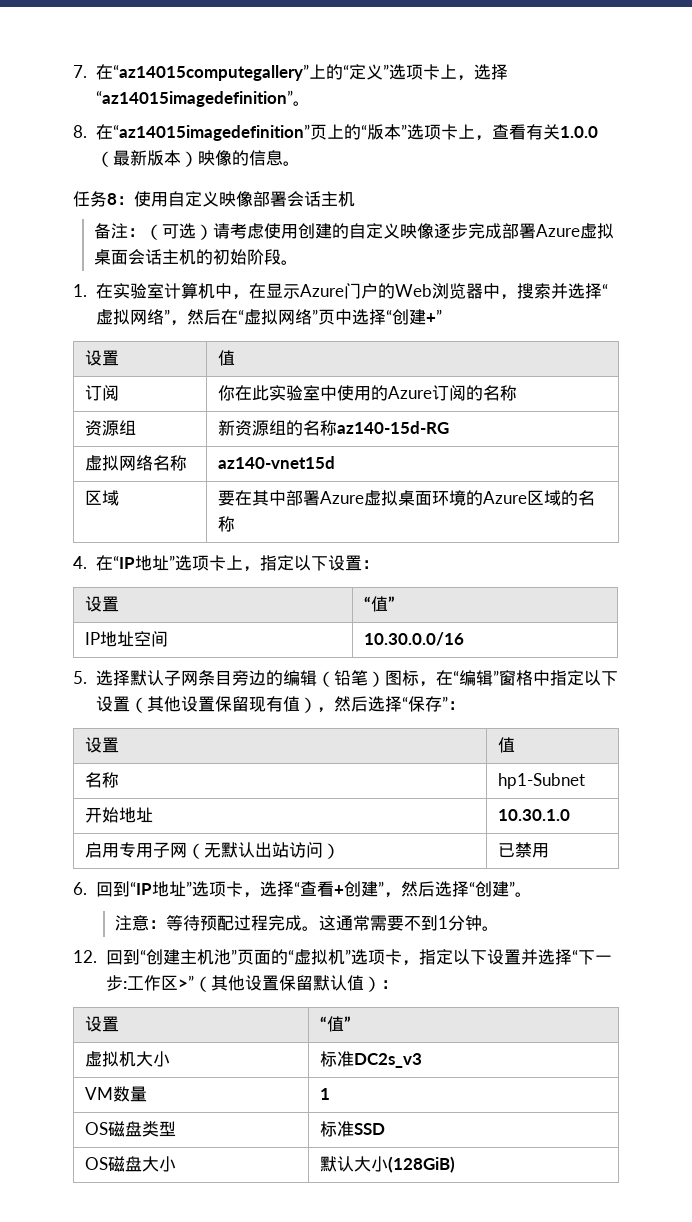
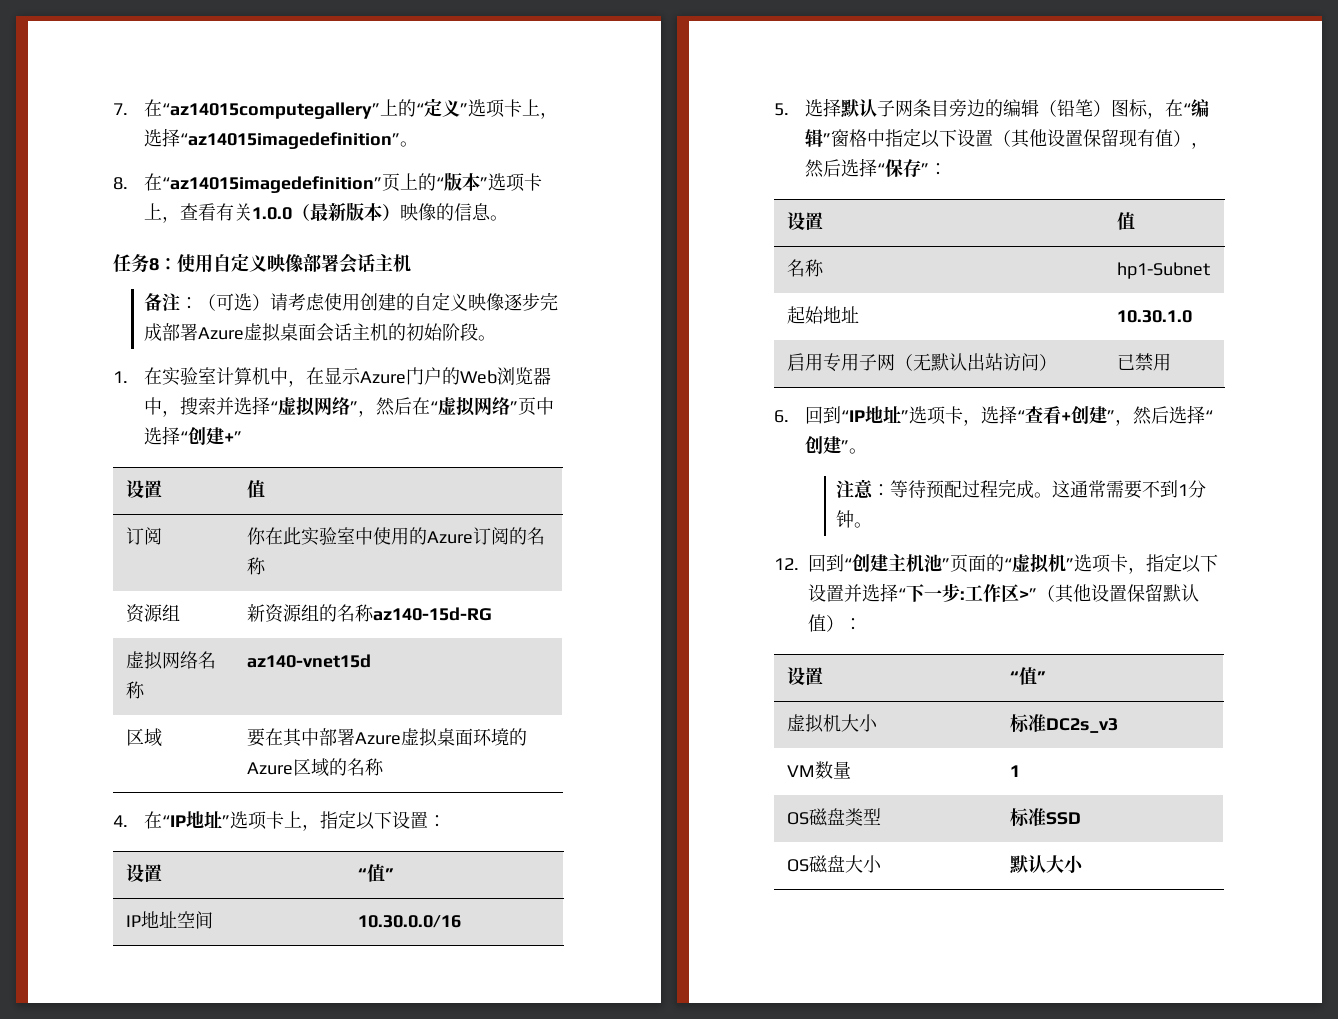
[84,807,102,823] 开 -> [786,306,805,324] 起
[387,1156,455,1173] (128GiB) -> (1084, 864) none

